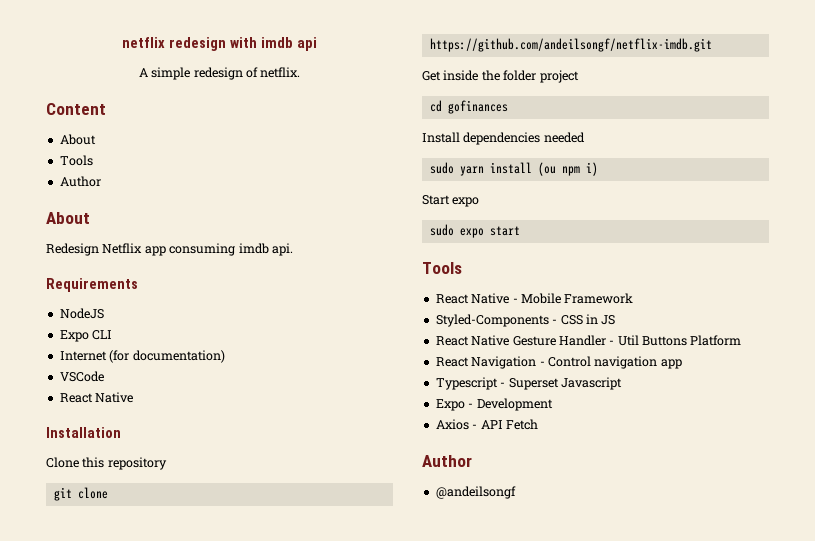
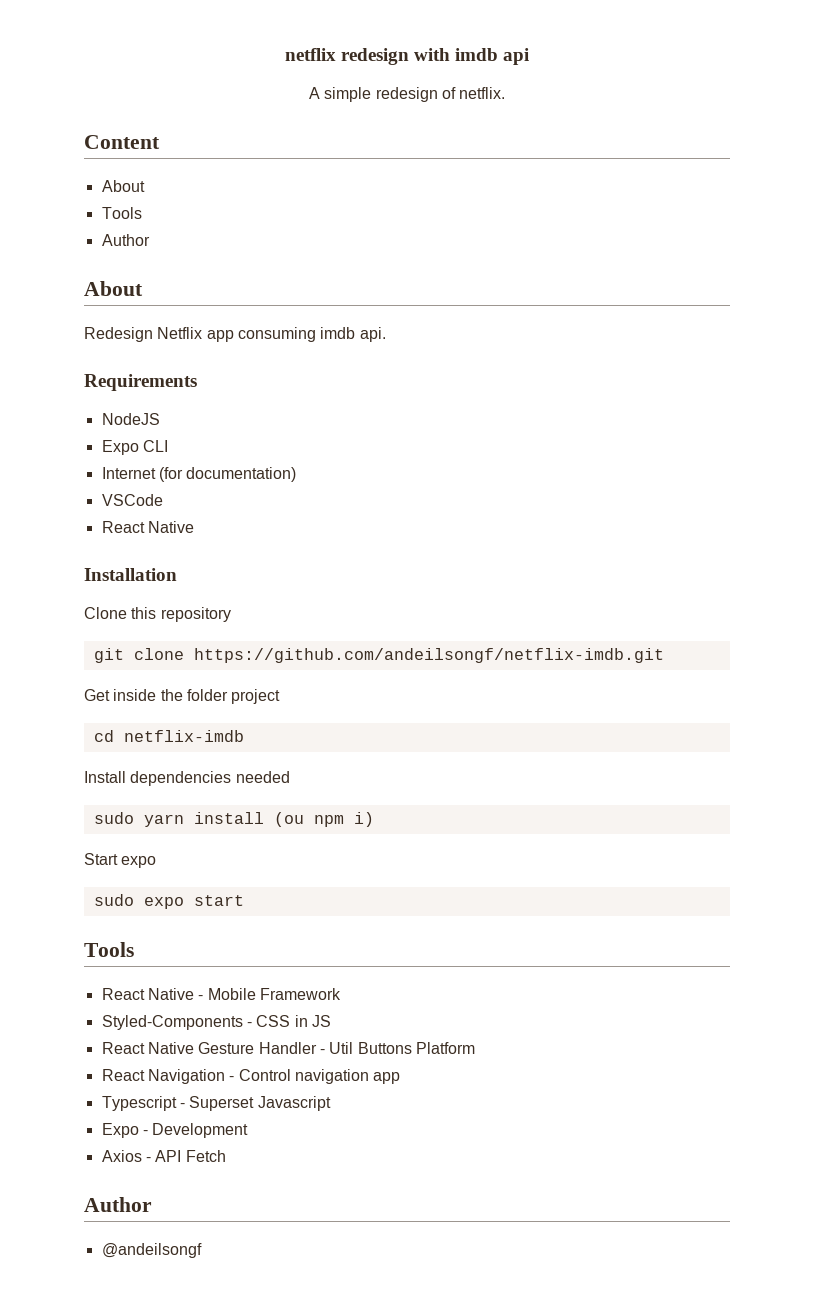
[447,100,508,114] gofinances -> [123,730,244,742] netflix-imdb

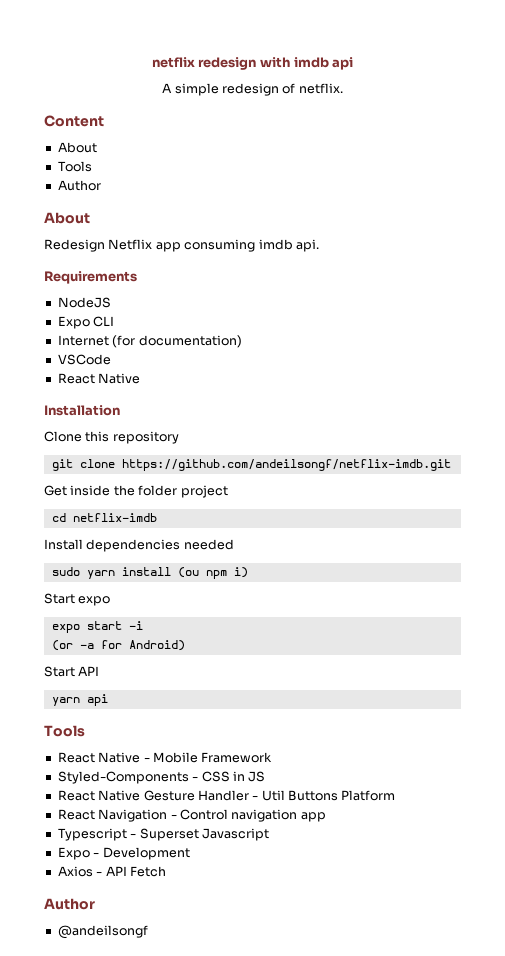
[93,894,134,906] sudo -> (111, 601) none
(244, 900) none -> [128,621,143,630] [51,640,185,651] [44,666,100,677] [51,694,108,706] -i // (or -a for Android) // Start API // yarn api

